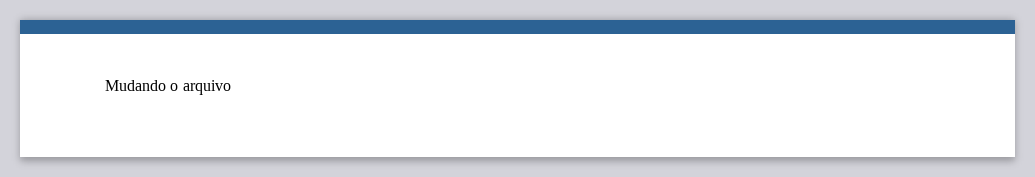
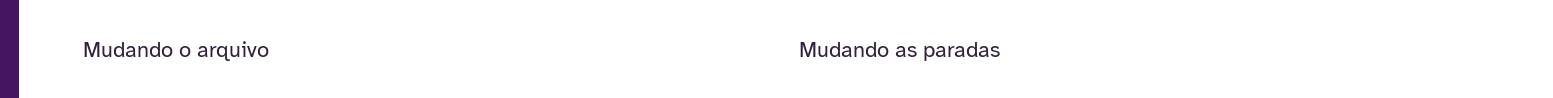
(231, 87) none -> [799,42,1000,61] // Mudando as paradas

